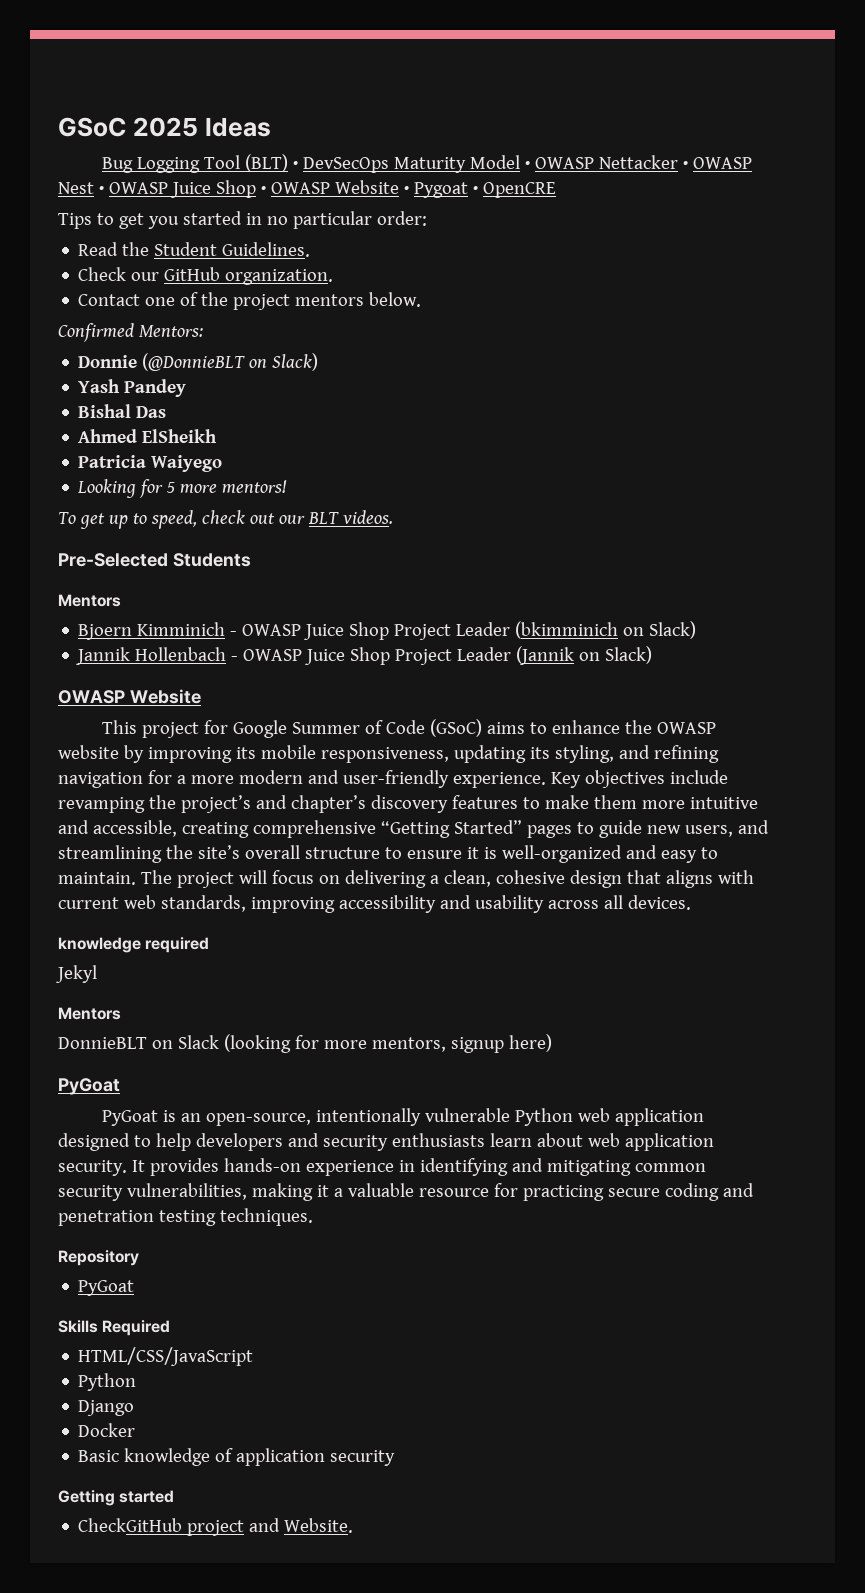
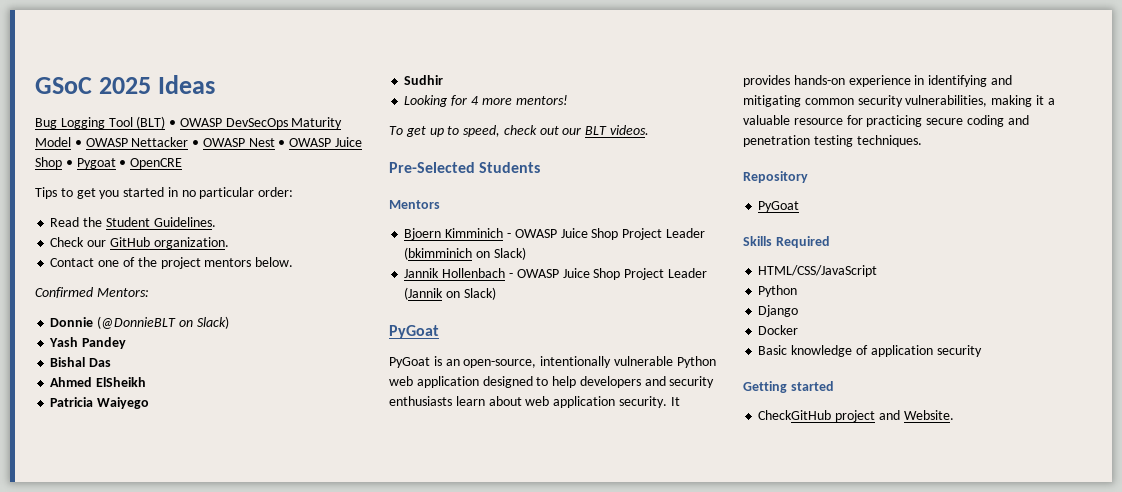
(299, 165) none -> [179,118,222,127] OWASP
[270,180,409,194] OWASP Website • -> (73, 163) none
(223, 463) none -> [404,75,444,85] // Sudhir
[166,482,176,493] 5 -> [470,96,479,105] 4
[58,689,201,704] [102,719,717,738] [58,745,719,763] [58,770,728,788] [58,795,758,813] [58,820,769,838] [58,845,718,863] [58,870,754,888] [58,895,691,913] [58,937,210,953] [56,965,97,983] [58,1007,121,1020] [58,1034,552,1053] // OWASP Website // This project for Google Summer of Code (GSoC) aims to enhance the OWASP website by improving its mobile responsiveness, updating its styling, and refining navigation for a more modern and user-friendly experience. Key objectives include revamping the project’s and chapter’s discovery features to make them more intuitive and accessible, creating comprehensive “Getting Started” pages to guide new users, and streamlining the site’s overall structure to ensure it is well-organized and easy to maintain. The project will focus on delivering a clean, cohesive design that aligns with current web standards, improving accessibility and usability across all devices. // knowledge required // Jekyl // Mentors // DonnieBLT on Slack (looking for more mentors, signup here) -> (496, 293) none

